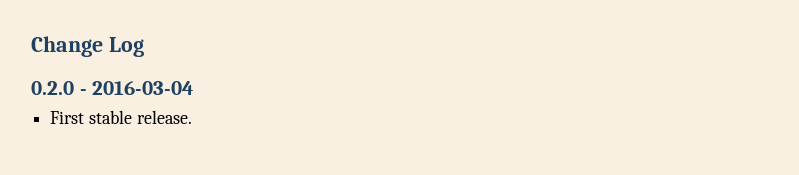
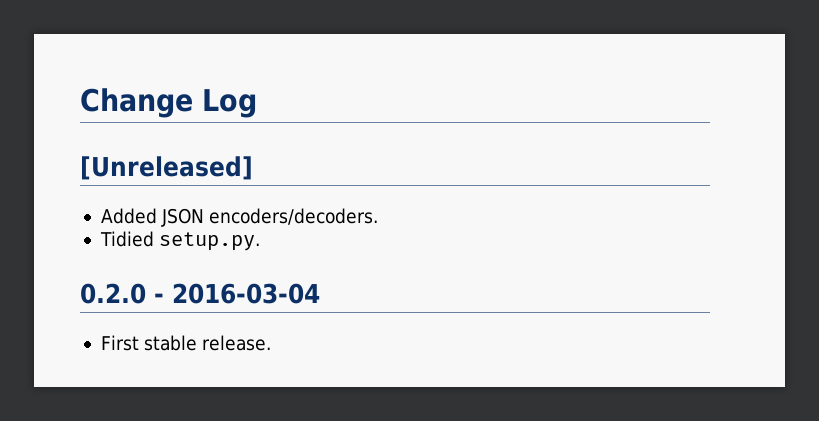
(144, 47) none -> [80,156,253,180] [100,208,379,227] [99,231,261,251] // [Unreleased] // Added JSON encoders/decoders. // Tidied setup.py.

